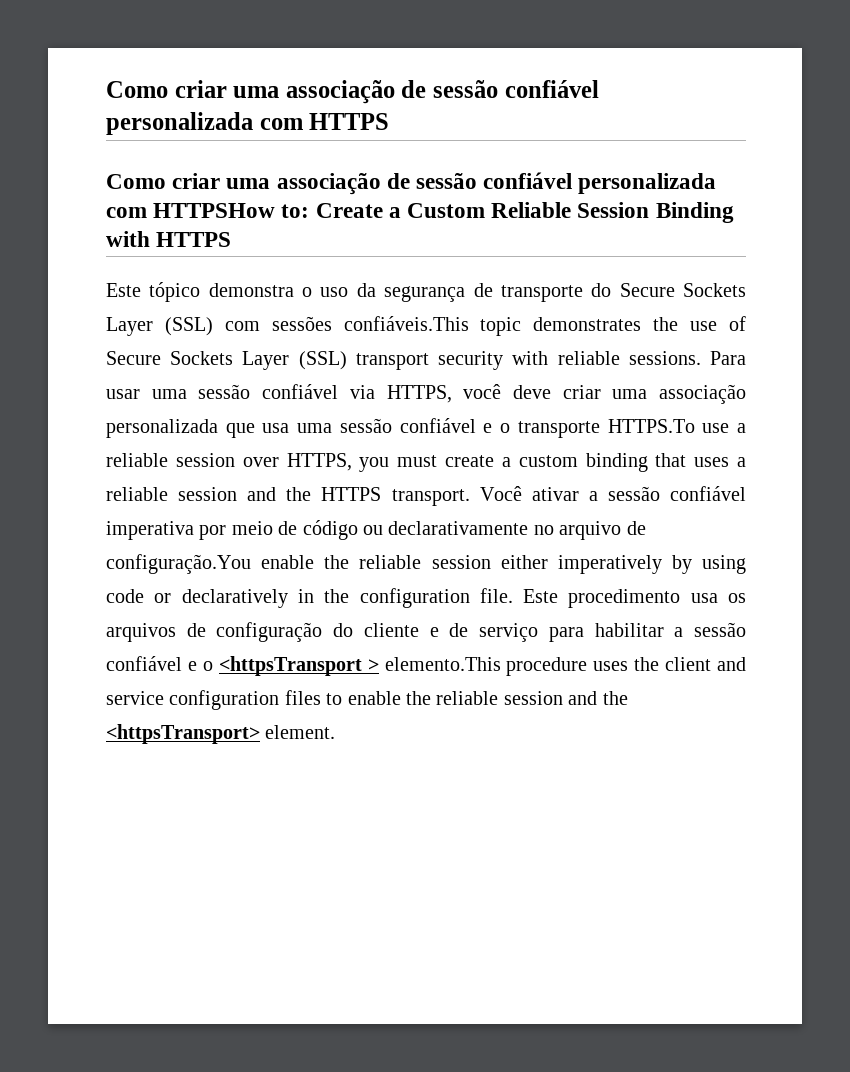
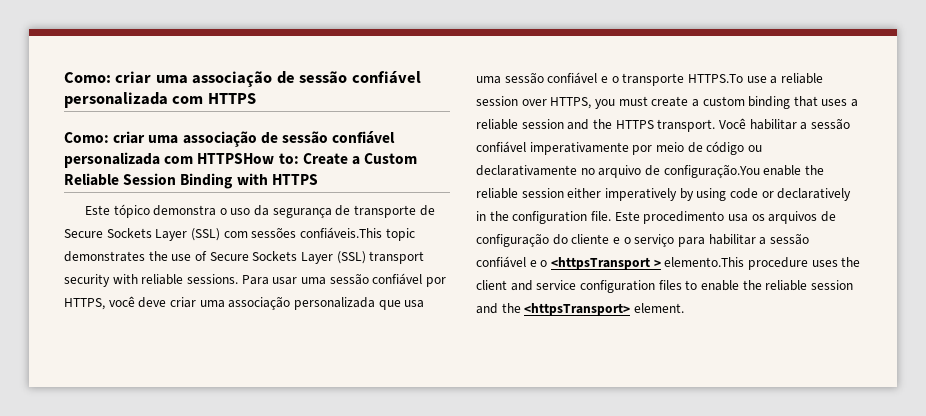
[106,81,168,98] Como -> [64,72,111,83] Como:
[106,174,166,189] Como -> [64,132,109,143] Como:
[591,283,612,297] do -> [419,205,435,216] de
[349,385,375,399] via -> [425,277,446,287] por
[531,486,747,501] [106,521,194,540] ativar a sessão confiável imperativa -> [749,118,850,130] [476,141,629,155] habilitar a sessão confiável imperativamente
[449,623,469,637] de -> [623,237,631,244] o

